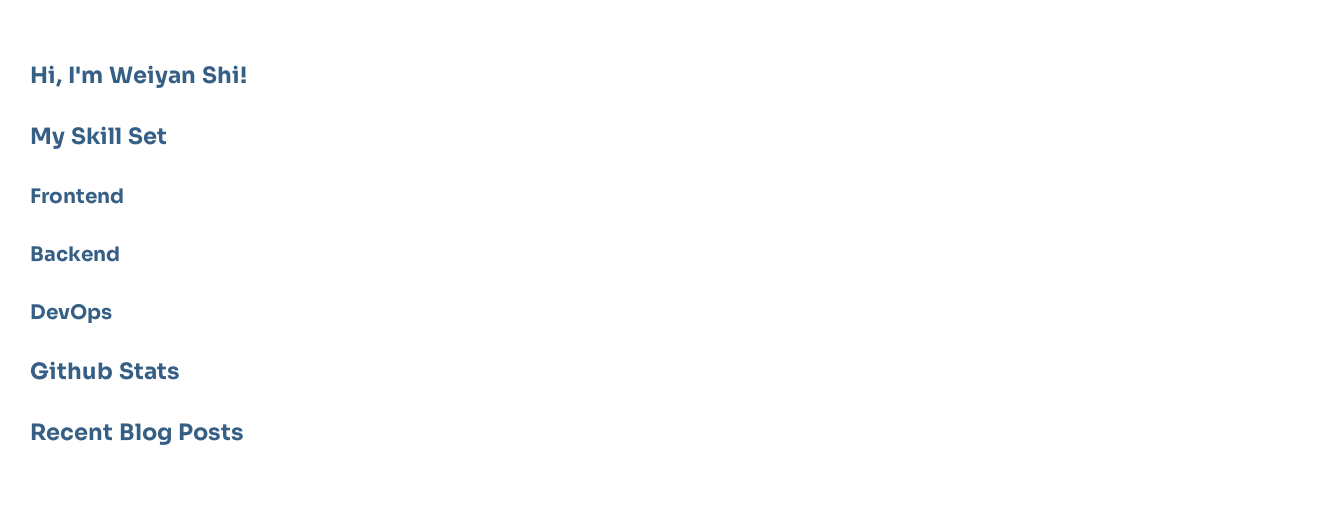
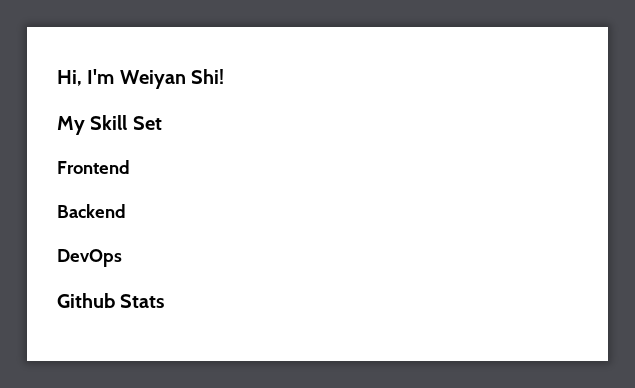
[30,423,245,445] // Recent Blog Posts -> (165, 301) none

